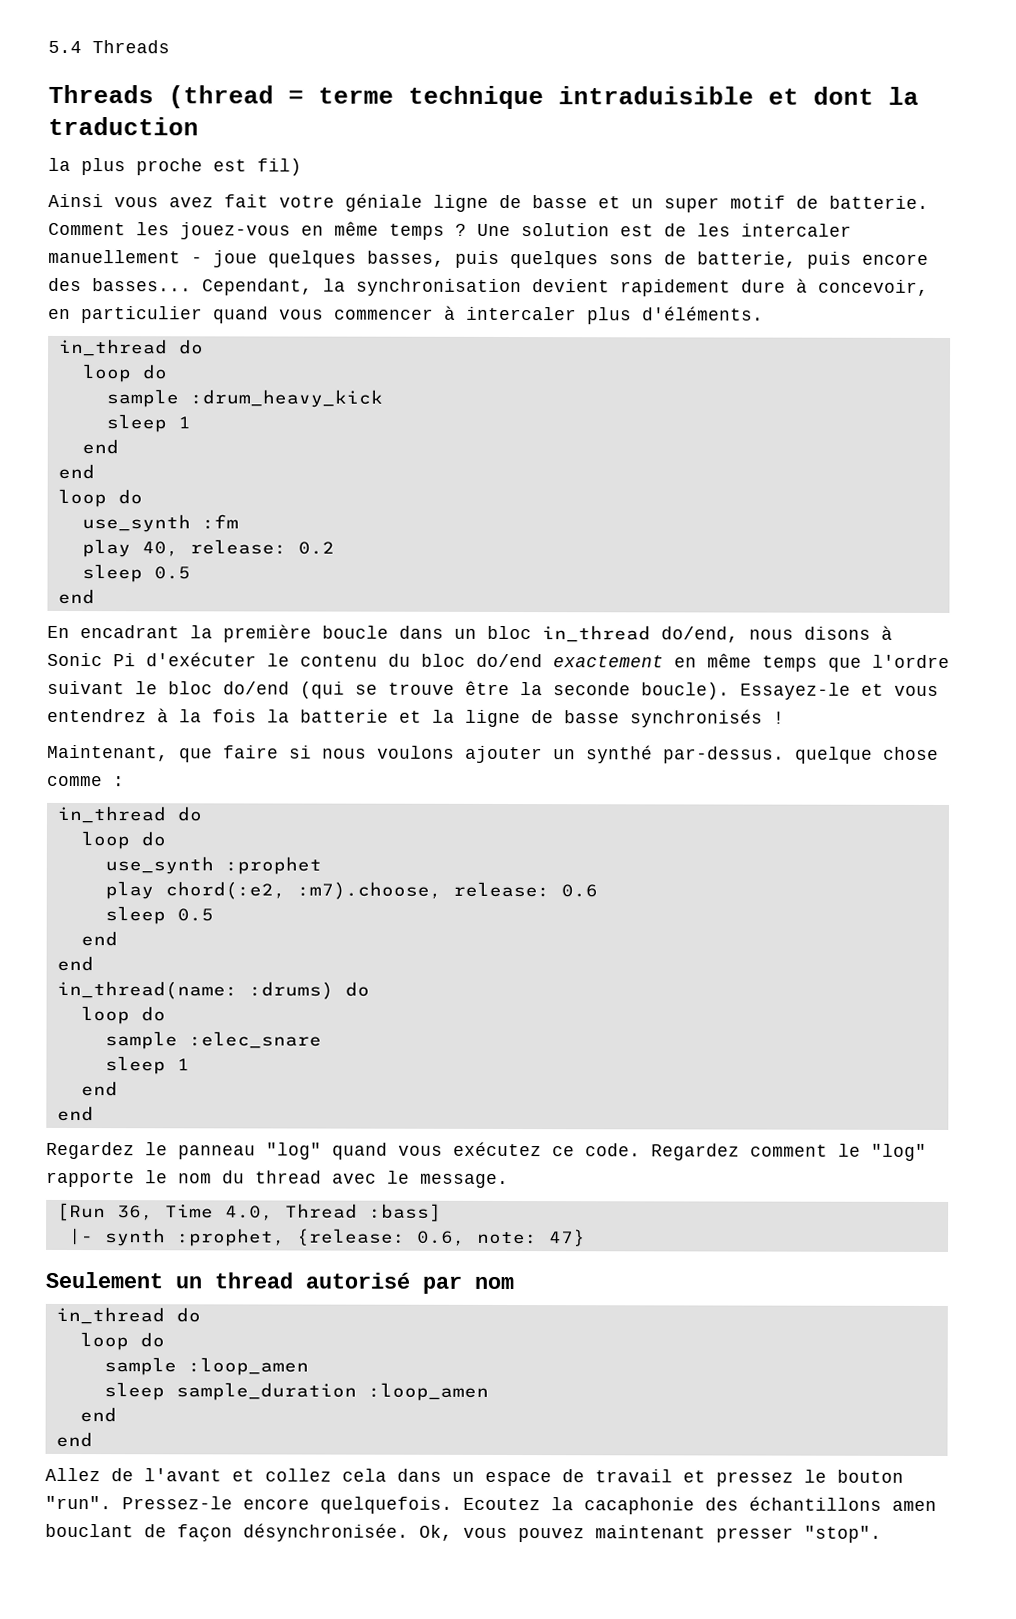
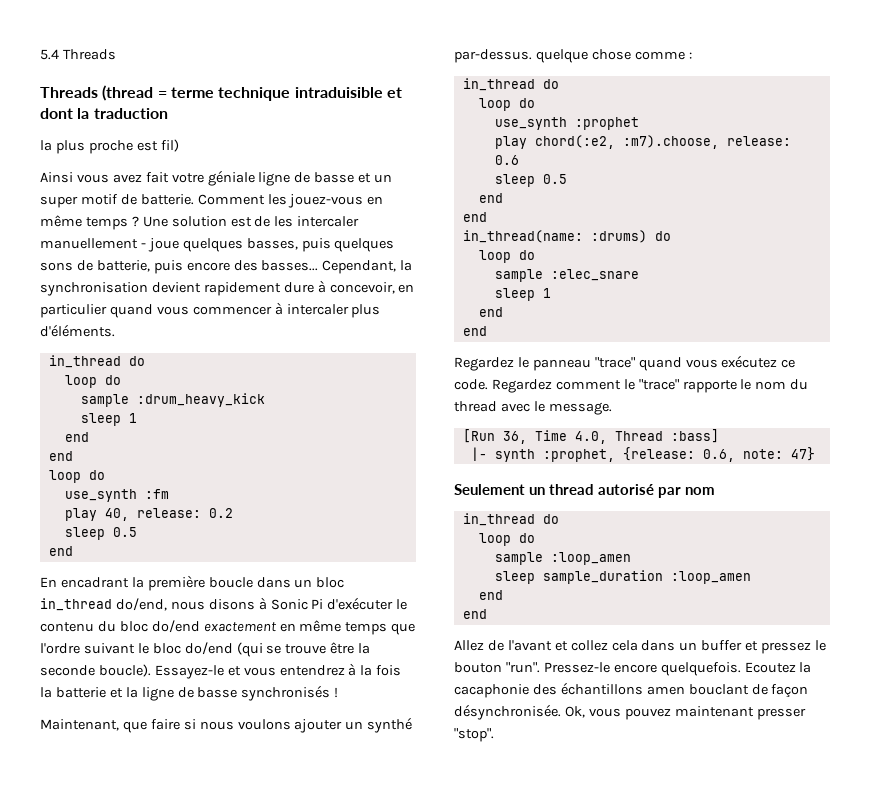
[266,1142,322,1160] "log" -> [594,357,635,368] "trace"
[871,1143,927,1161] "log" -> [638,379,679,390] "trace"
[485,1469,673,1487] espace de travail -> [701,640,743,651] buffer

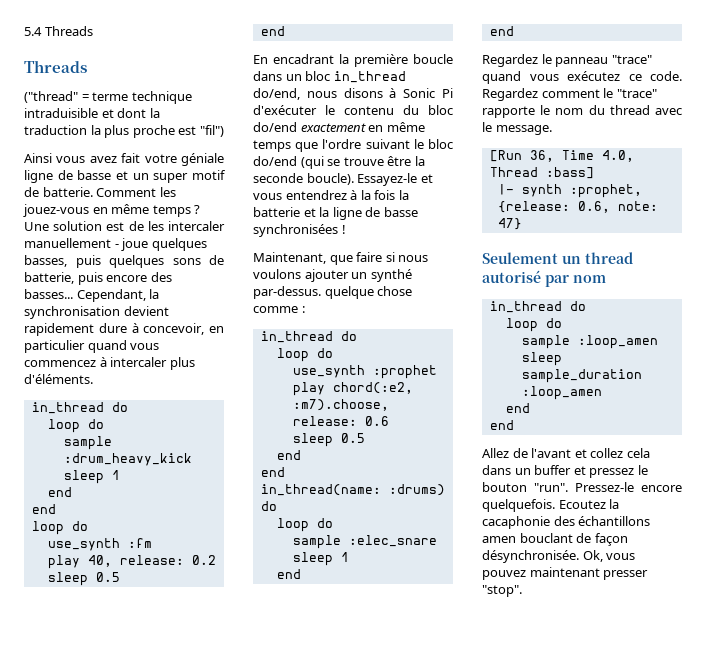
[102,85,154,101] (thread -> [24,91,78,103] // ("thread"
(168, 113) // -> (87, 130) none
[160,139,179,152] fil) -> [199,125,224,137] "fil")
[192,306,272,315] commencer -> [24,360,96,367] commencez
[241,685,331,701] synchronisés -> [253,224,338,237] synchronisées

